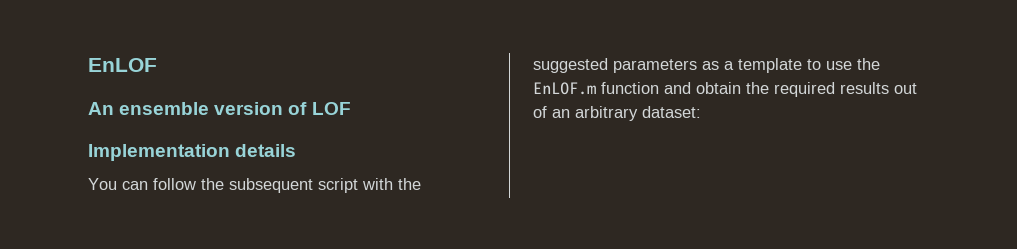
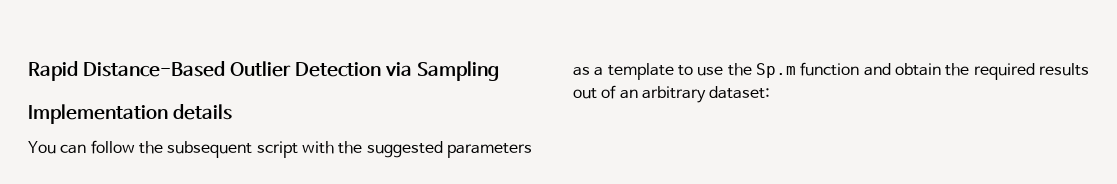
[88,58,157,72] [88,102,351,115] EnLOF // An ensemble version of LOF -> [28,61,499,81] Rapid Distance-Based Outlier Detection via Sampling
[533,82,596,95] EnLOF.m -> [755,63,796,78] Sp.m

